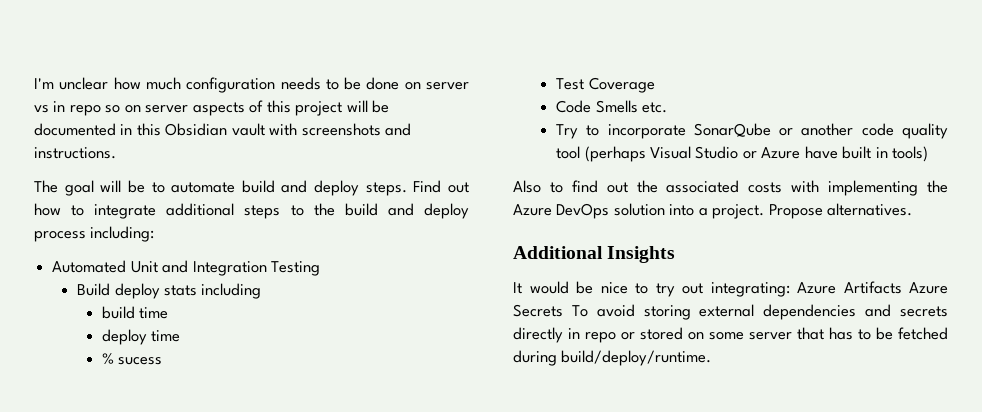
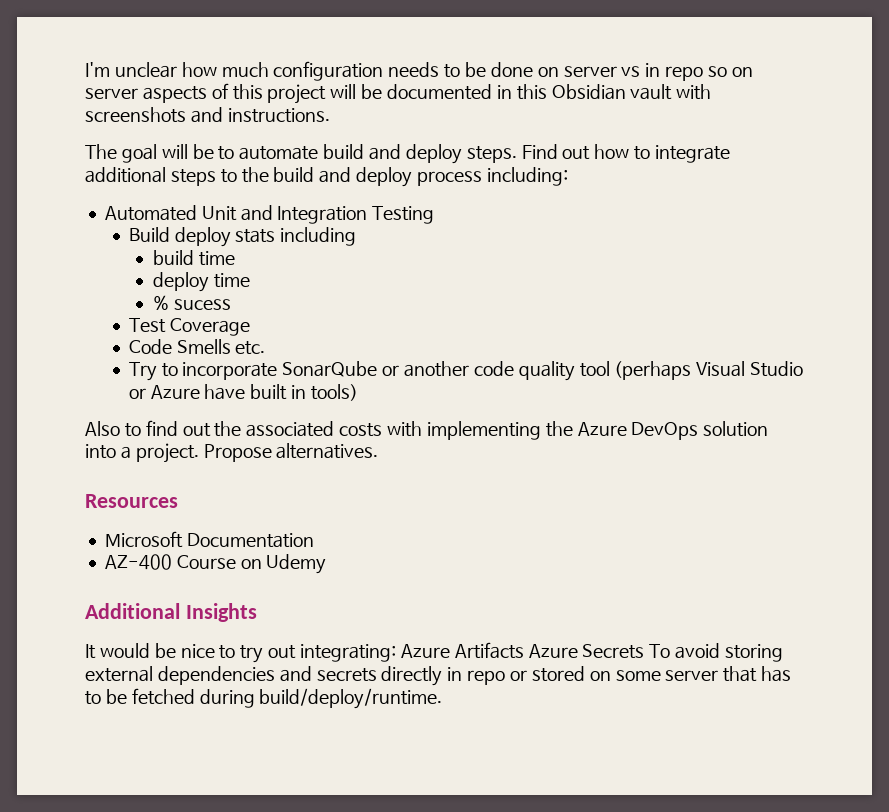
(913, 209) none -> [85,494,178,508] [104,531,314,548] [104,554,327,574] // Resources // Microsoft Documentation // AZ-400 Course on Udemy

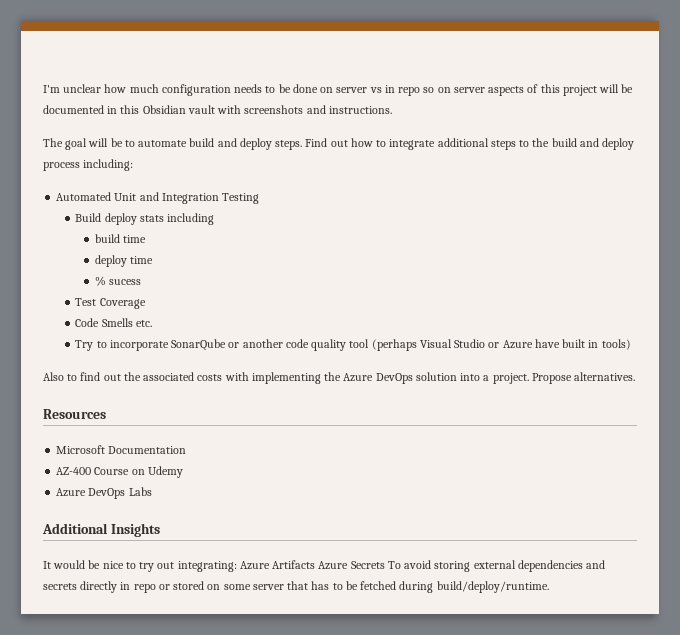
(327, 564) none -> [56,487,152,499] // Azure DevOps Labs

